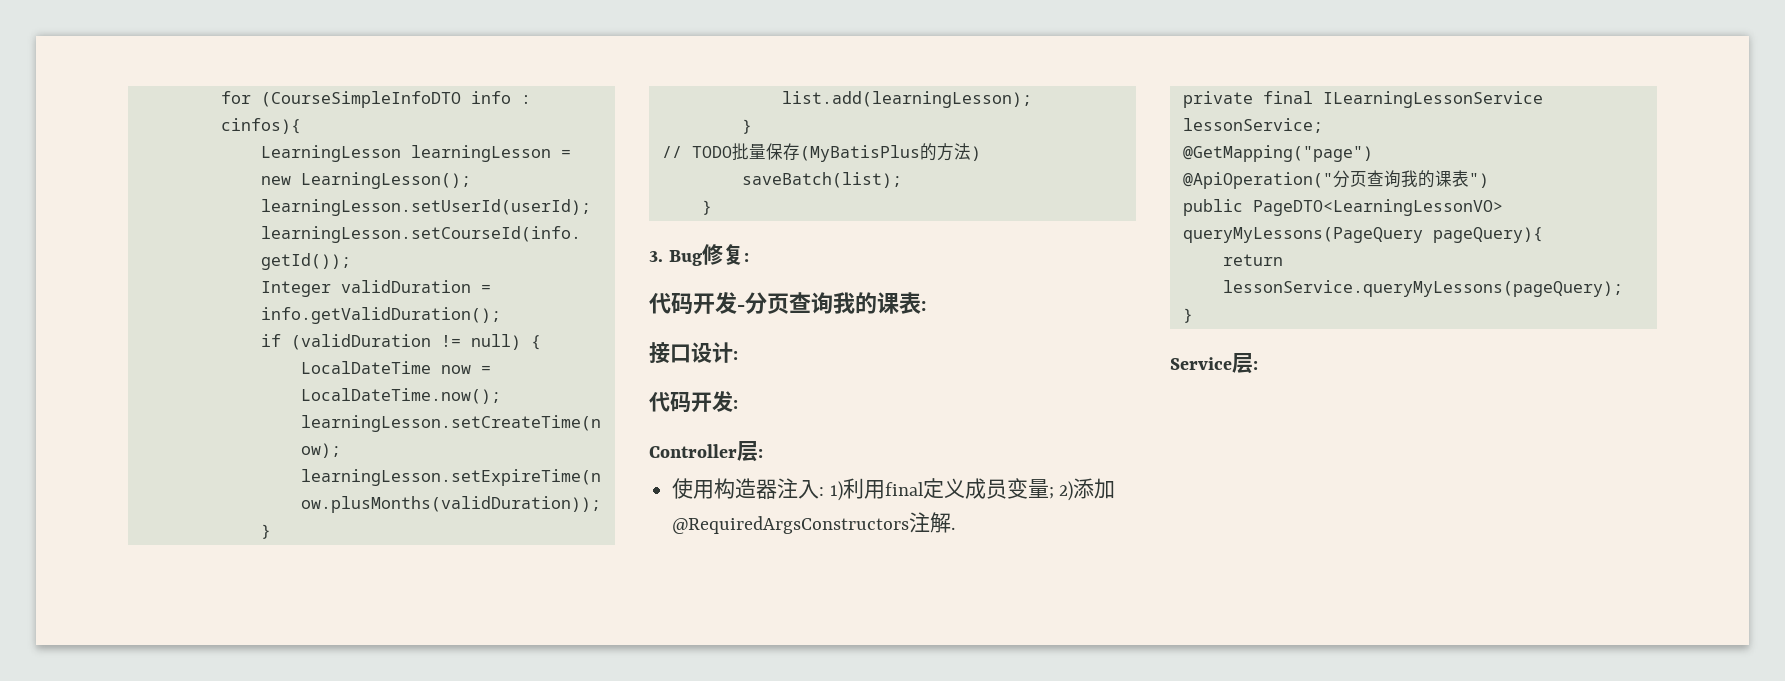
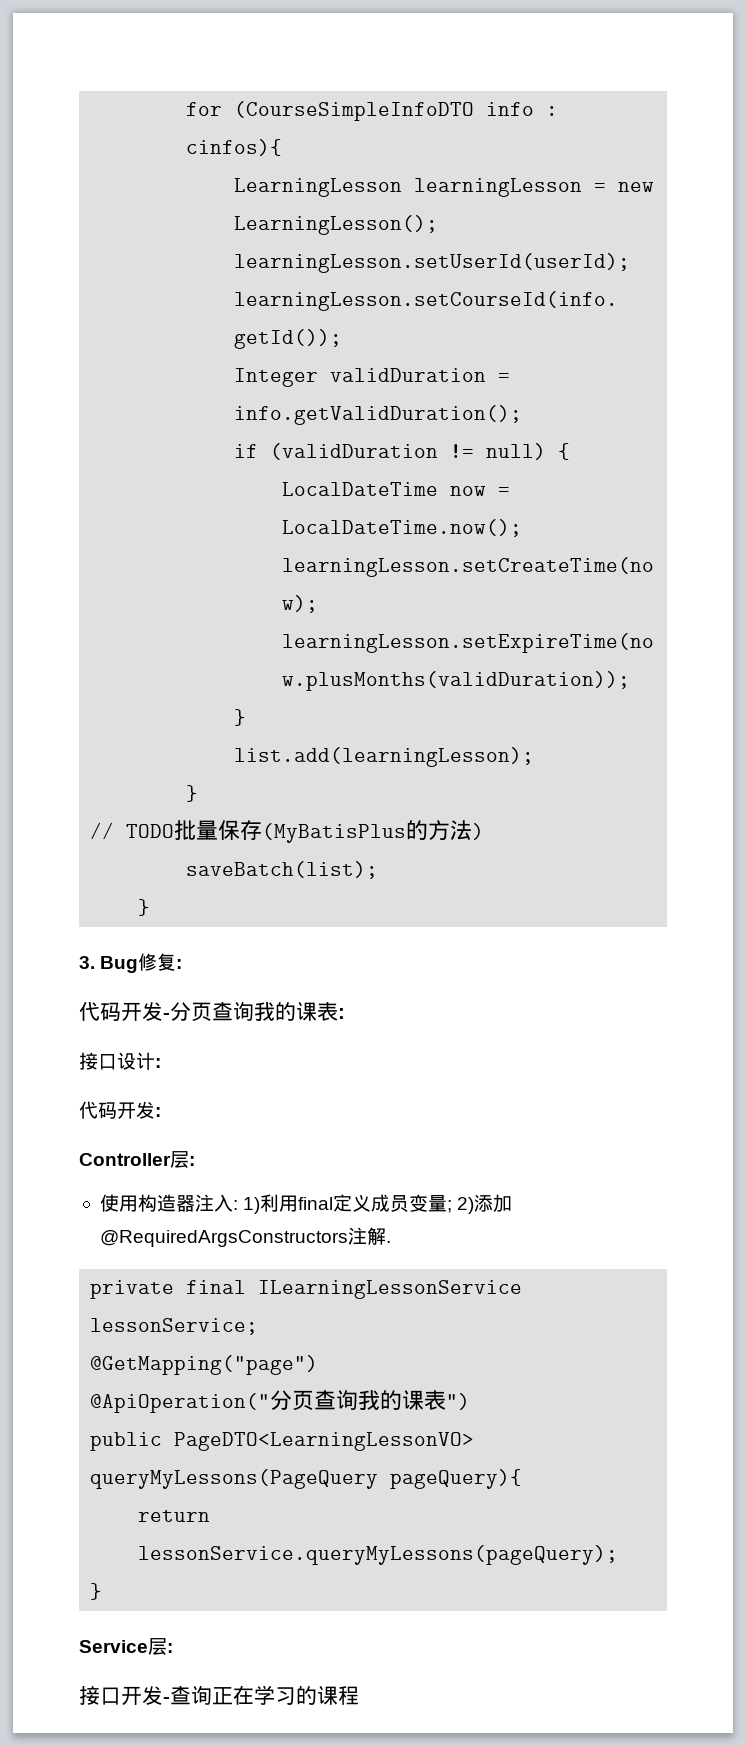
(1258, 365) none -> [79,1685,359,1706] // 接口开发-查询正在学习的课程

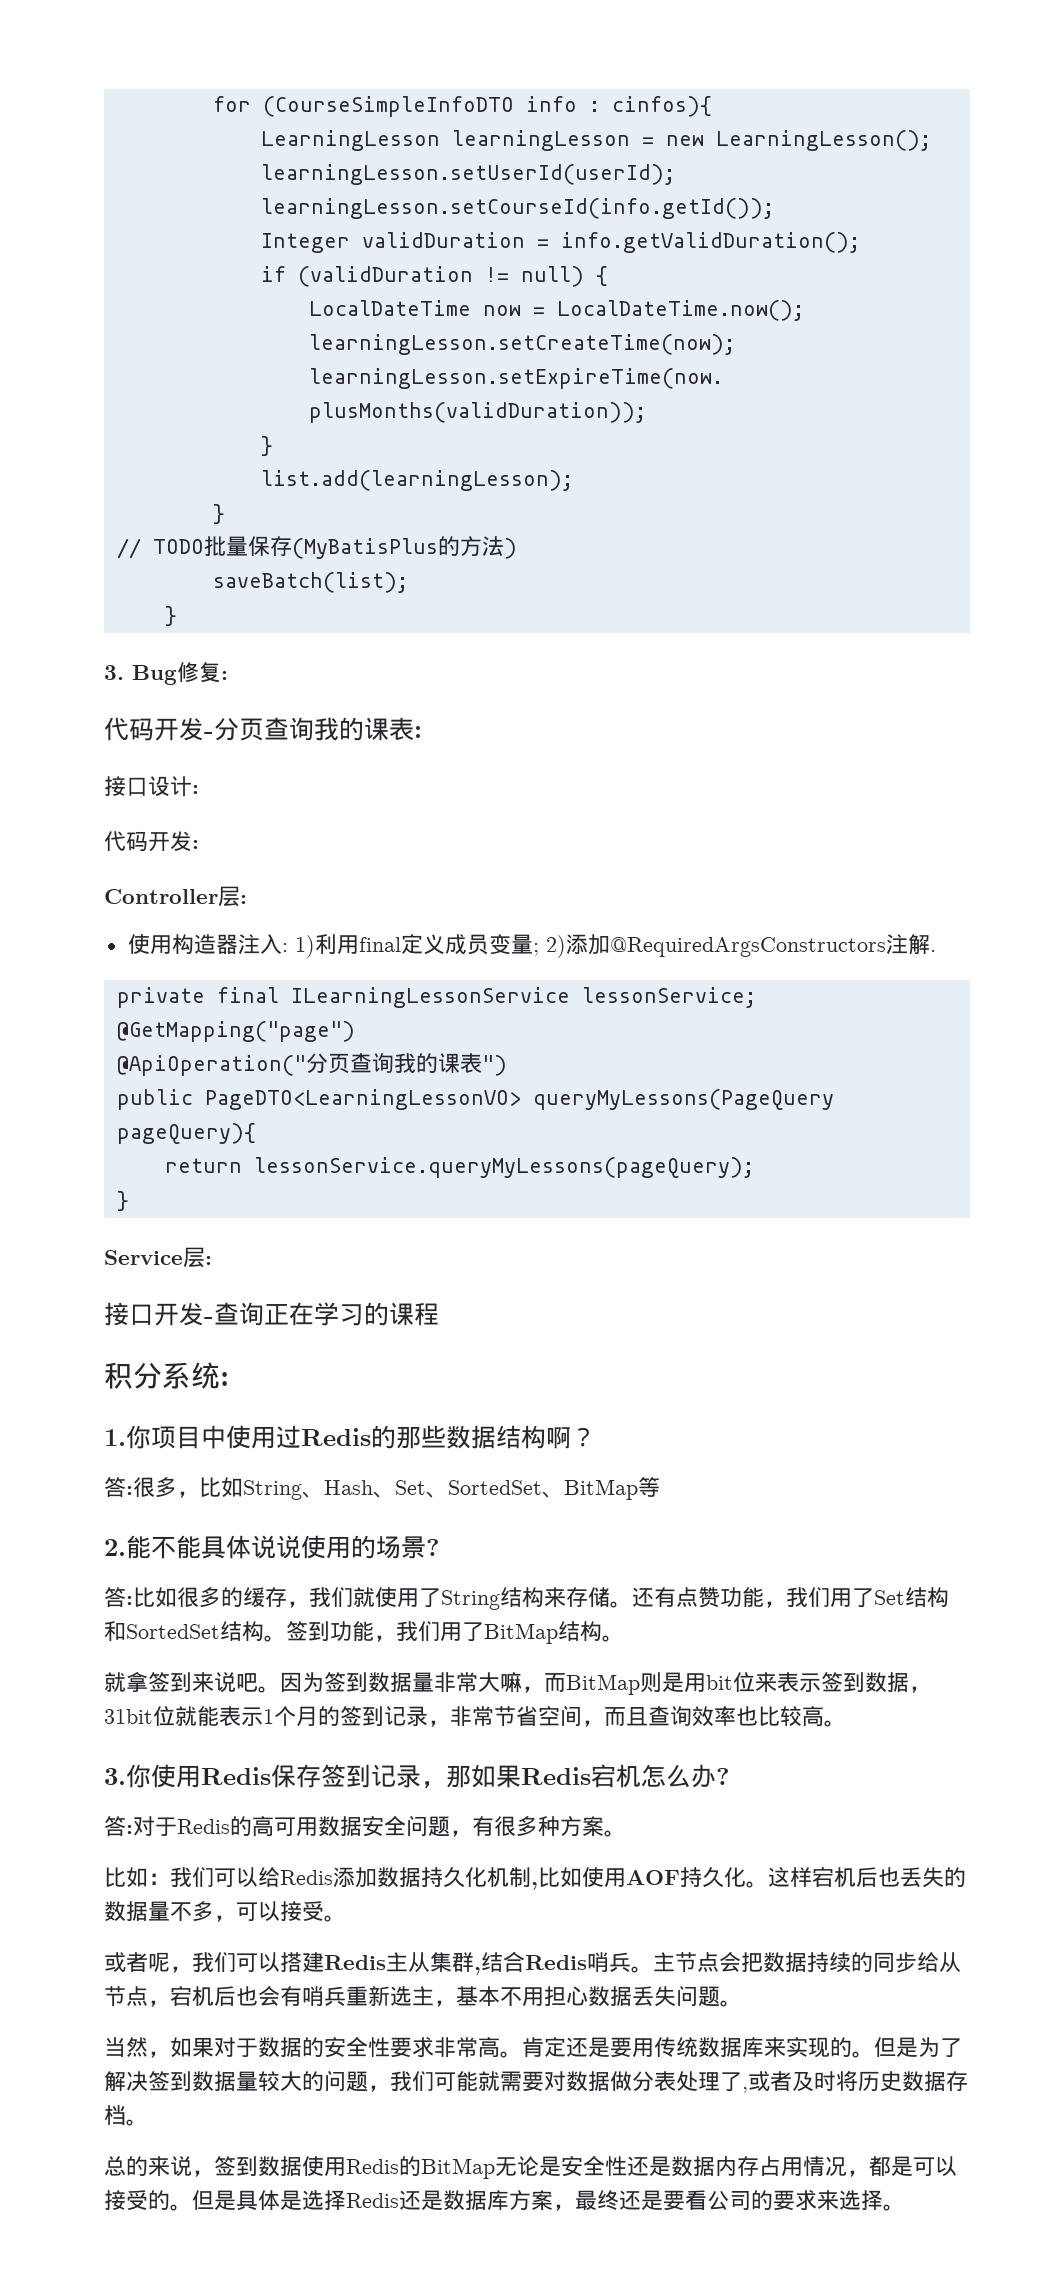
(359, 1695) none -> [104,1362,229,1389] [104,1425,596,1449] [104,1477,660,1500] [104,1535,440,1559] [104,1587,949,1610] [104,1621,624,1644] [104,1672,931,1695] [104,1705,846,1727] [104,1764,730,1789] [104,1815,626,1837] [104,1867,966,1890] [104,1901,346,1922] [104,1951,961,1975] [104,1985,742,2007] [104,2037,962,2058] [104,2070,968,2093] [104,2105,148,2126] [104,2156,957,2179] [104,2190,905,2211] // 积分系统: // 1.你项目中使用过Redis的那些数据结构啊？ // 答:很多，比如String、Hash、Set、SortedSet、BitMap等 // 2.能不能具体说说使用的场景? // 答:比如很多的缓存，我们就使用了String结构来存储。还有点赞功能，我们用了Set结构和SortedSet结构。签到功能，我们用了BitMap结构。 // 就拿签到来说吧。因为签到数据量非常大嘛，而BitMap则是用bit位来表示签到数据，31bit位就能表示1个月的签到记录，非常节省空间，而且查询效率也比较高。 // 3.你使用Redis保存签到记录，那如果Redis宕机怎么办? // 答:对于Redis的高可用数据安全问题，有很多种方案。 // 比如：我们可以给Redis添加数据持久化机制,比如使用AOF持久化。这样宕机后也丢失的数据量不多，可以接受。 // 或者呢，我们可以搭建Redis主从集群,结合Redis哨兵。主节点会把数据持续的同步给从节点，宕机后也会有哨兵重新选主，基本不用担心数据丢失问题。 // 当然，如果对于数据的安全性要求非常高。肯定还是要用传统数据库来实现的。但是为了解决签到数据量较大的问题，我们可能就需要对数据做分表处理了,或者及时将历史数据存档。 // 总的来说，签到数据使用Redis的BitMap无论是安全性还是数据内存占用情况，都是可以接受的。但是具体是选择Redis还是数据库方案，最终还是要看公司的要求来选择。

